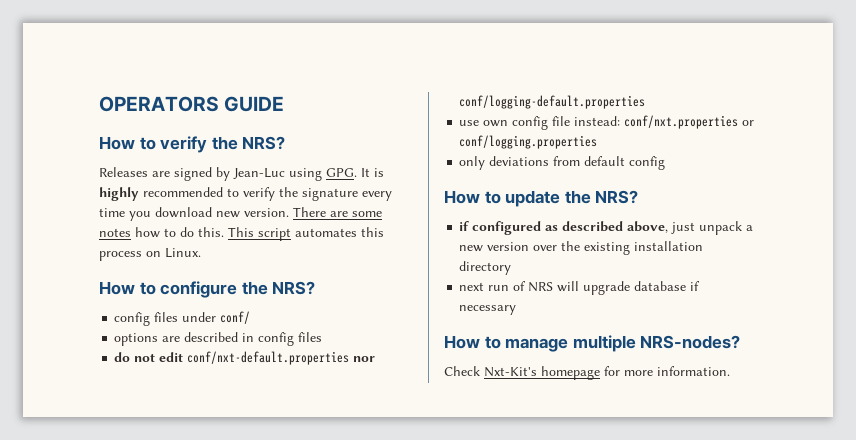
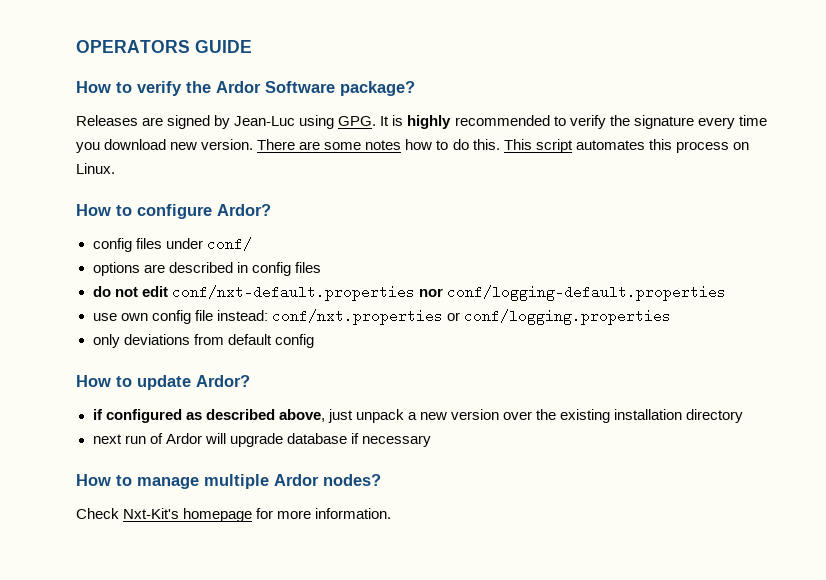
[242,136,286,150] NRS? -> [216,81,415,96] Ardor Software package?
[241,281,316,295] the NRS? -> [217,204,271,216] Ardor?
[564,190,639,204] the NRS? -> [196,375,250,387] Ardor?
[528,282,554,292] NRS -> [165,433,202,444] Ardor
[640,335,741,349] NRS-nodes? -> [274,474,381,486] Ardor nodes?

